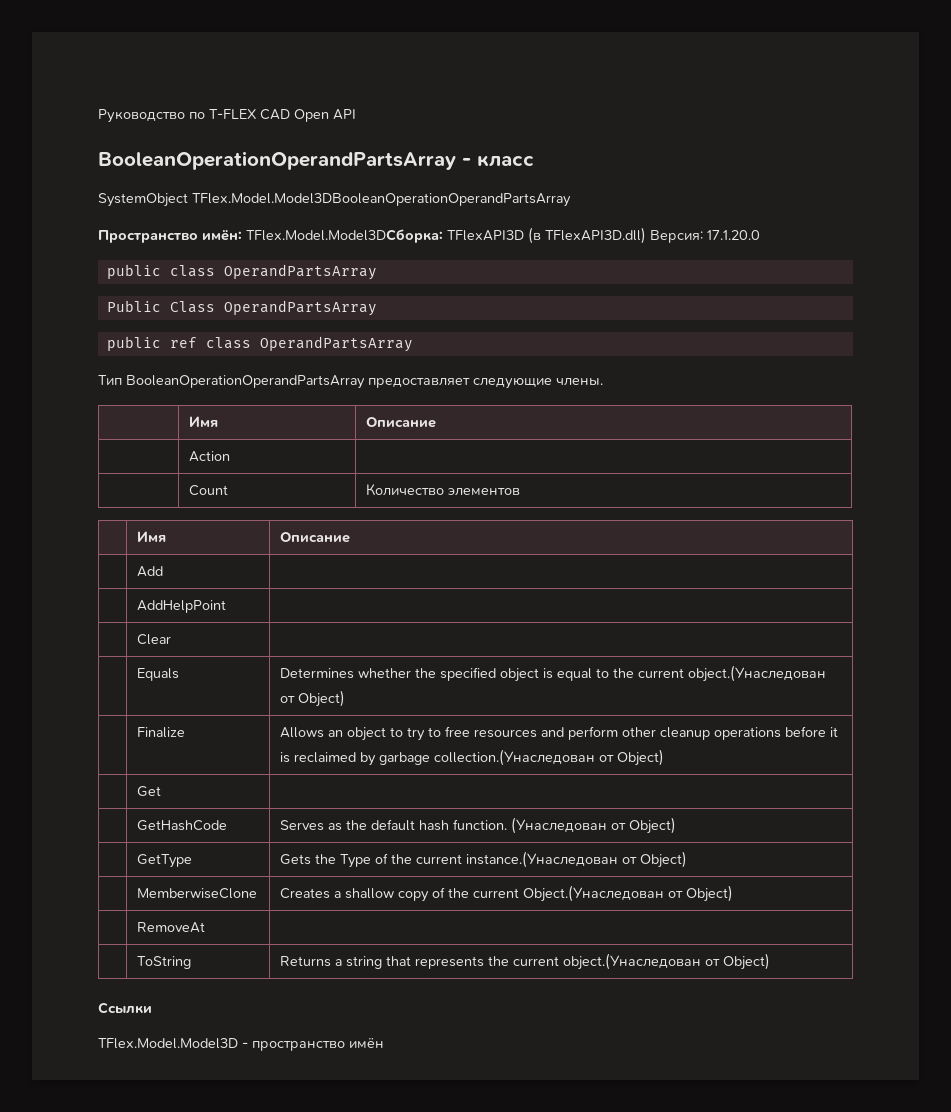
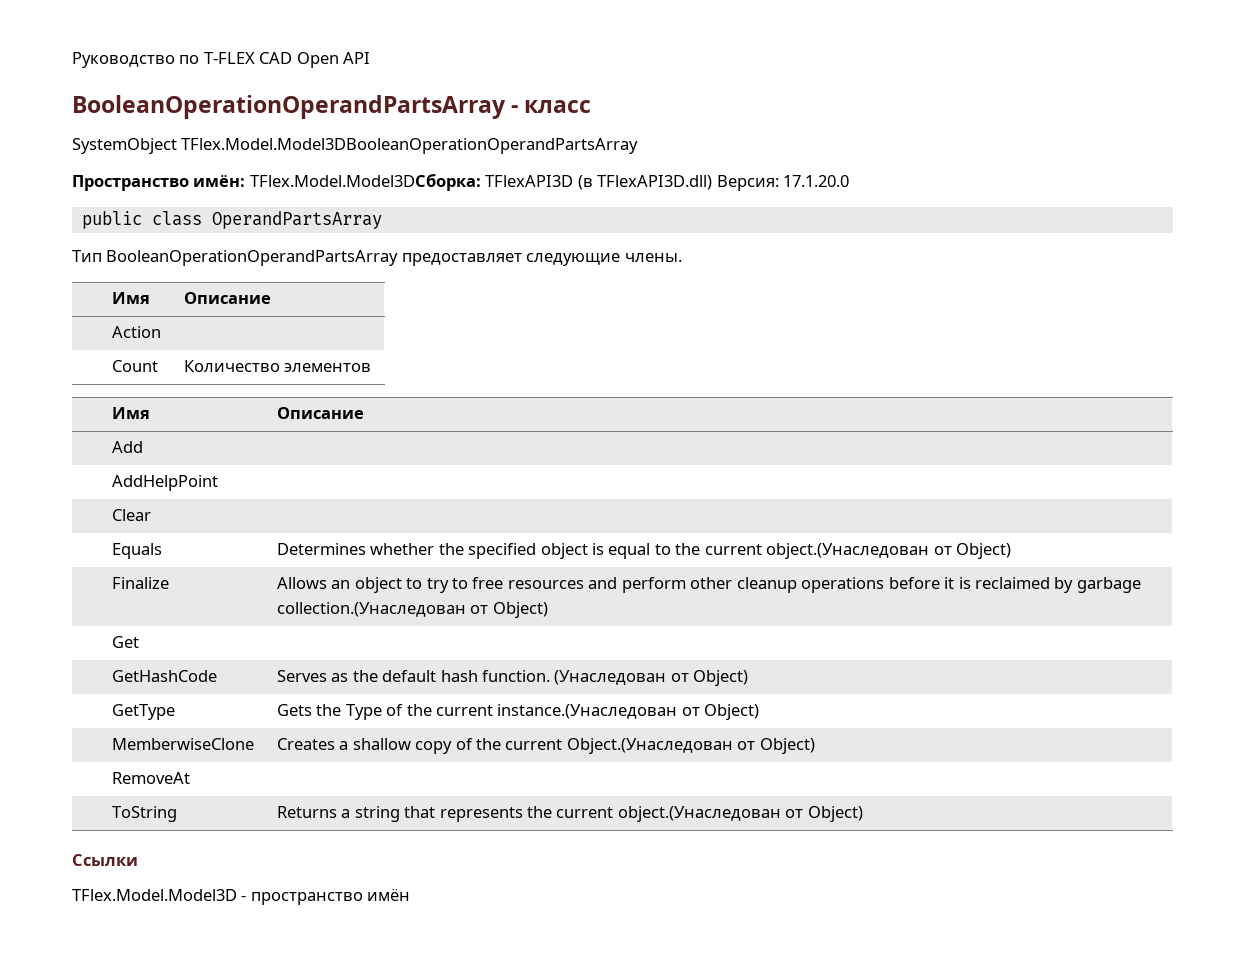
[106,300,377,316] [106,336,413,352] // Public Class OperandPartsArray // public ref class OperandPartsArray -> (382, 220) none

